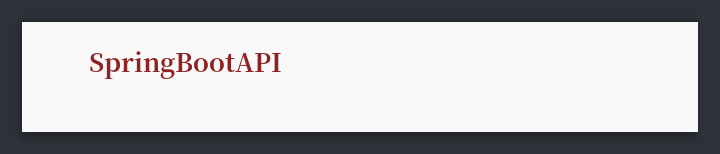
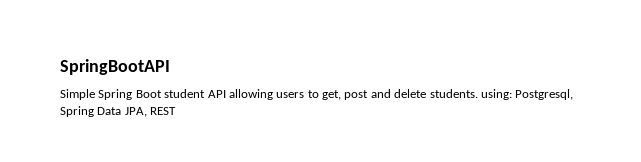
(282, 65) none -> [60,89,574,100] [60,106,177,117] // Simple Spring Boot student API allowing users to get, post and delete students. using: Postgresql, Spring Data JPA, REST

